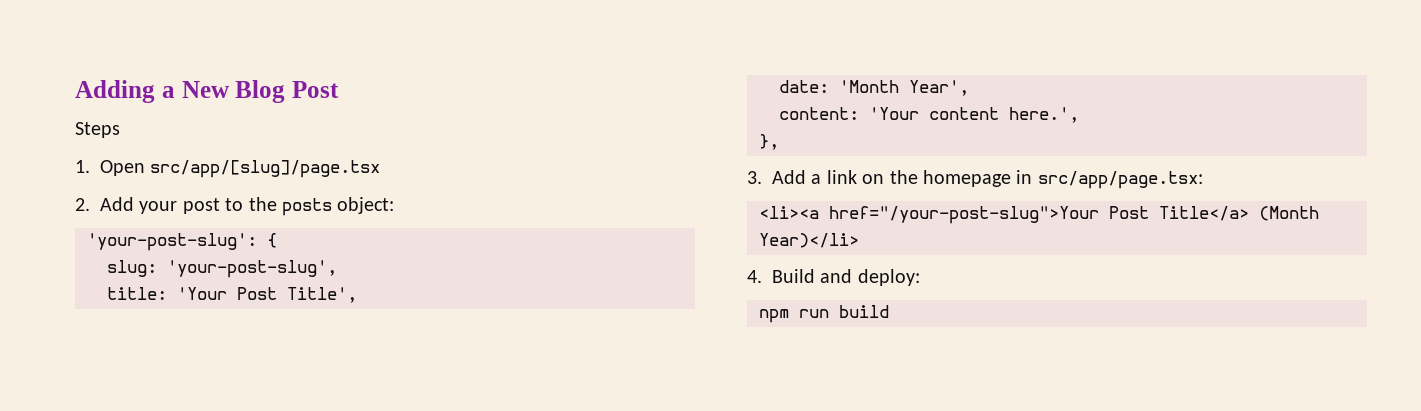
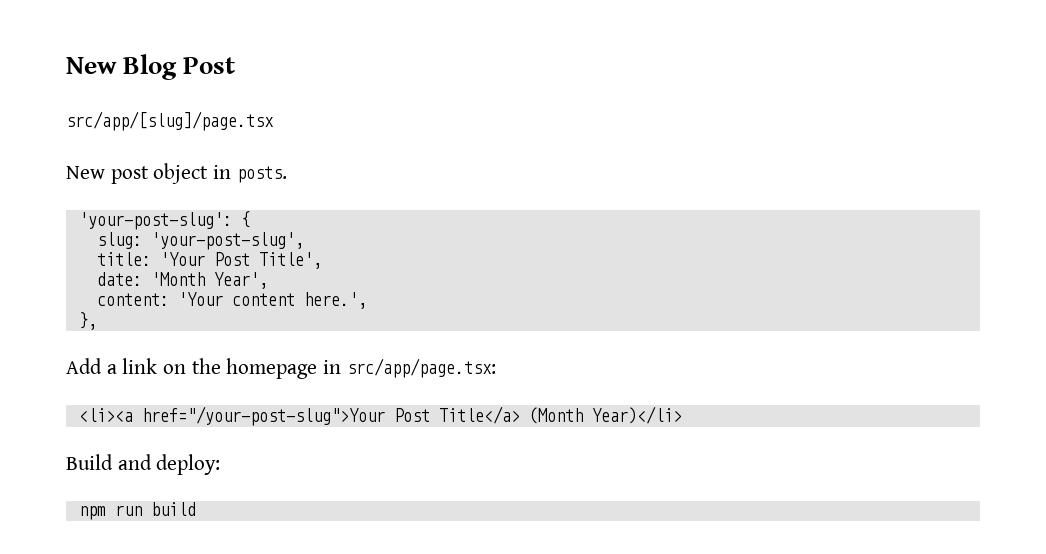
[75,80,175,103] Adding a -> (66, 65) none
[75,122,120,138] [75,160,381,178] [75,197,395,216] Steps // 1. Open src/app/[slug]/page.tsx // 2. Add your post to the posts object: -> [66,111,274,131] [66,163,287,184] src/app/[slug]/page.tsx // New post object in posts.
[747,171,762,184] 3. -> (97, 321) none
[747,270,762,283] 4. -> (682, 415) none

